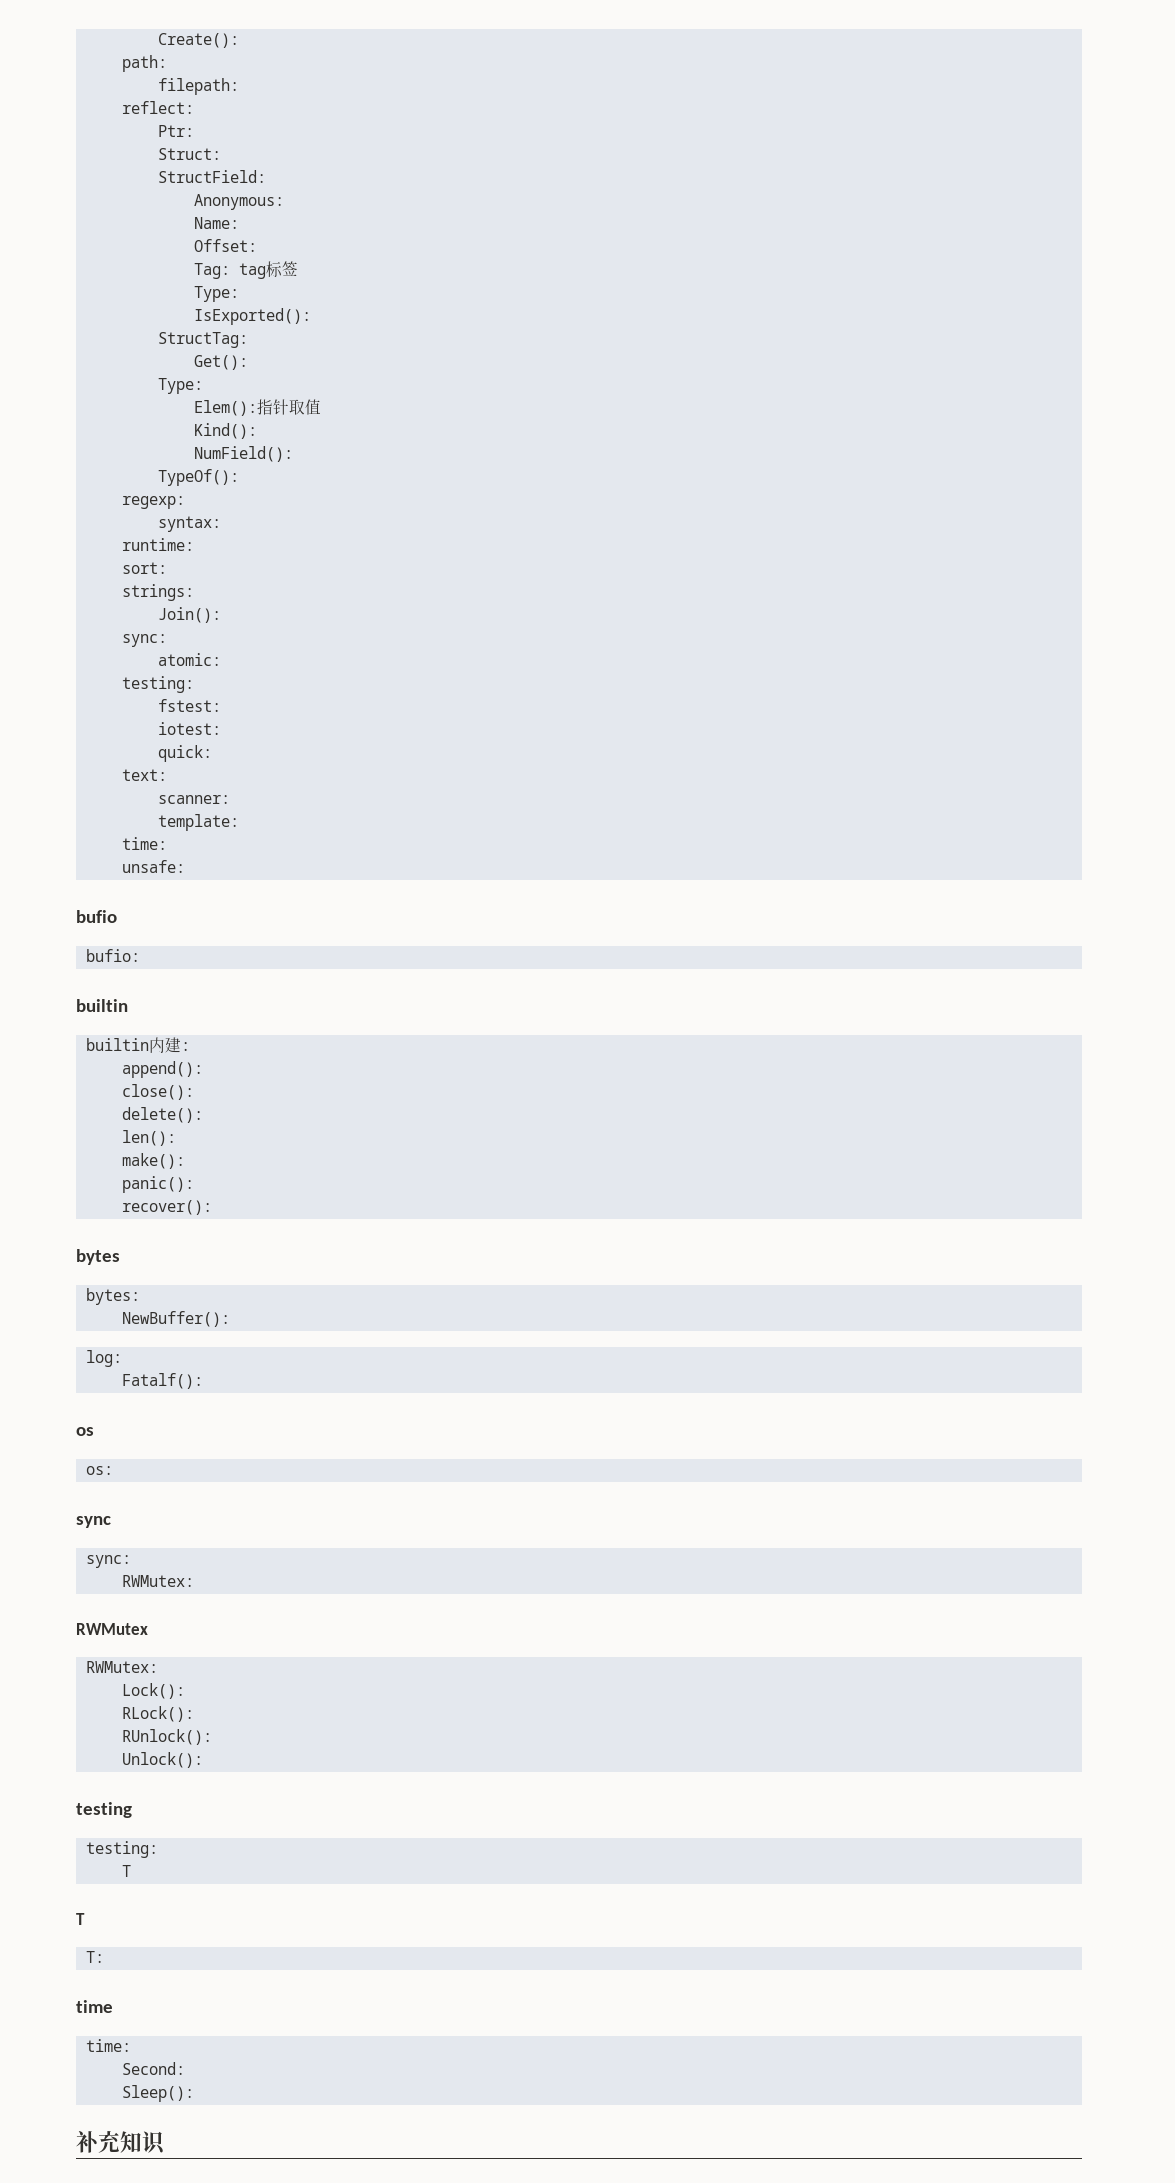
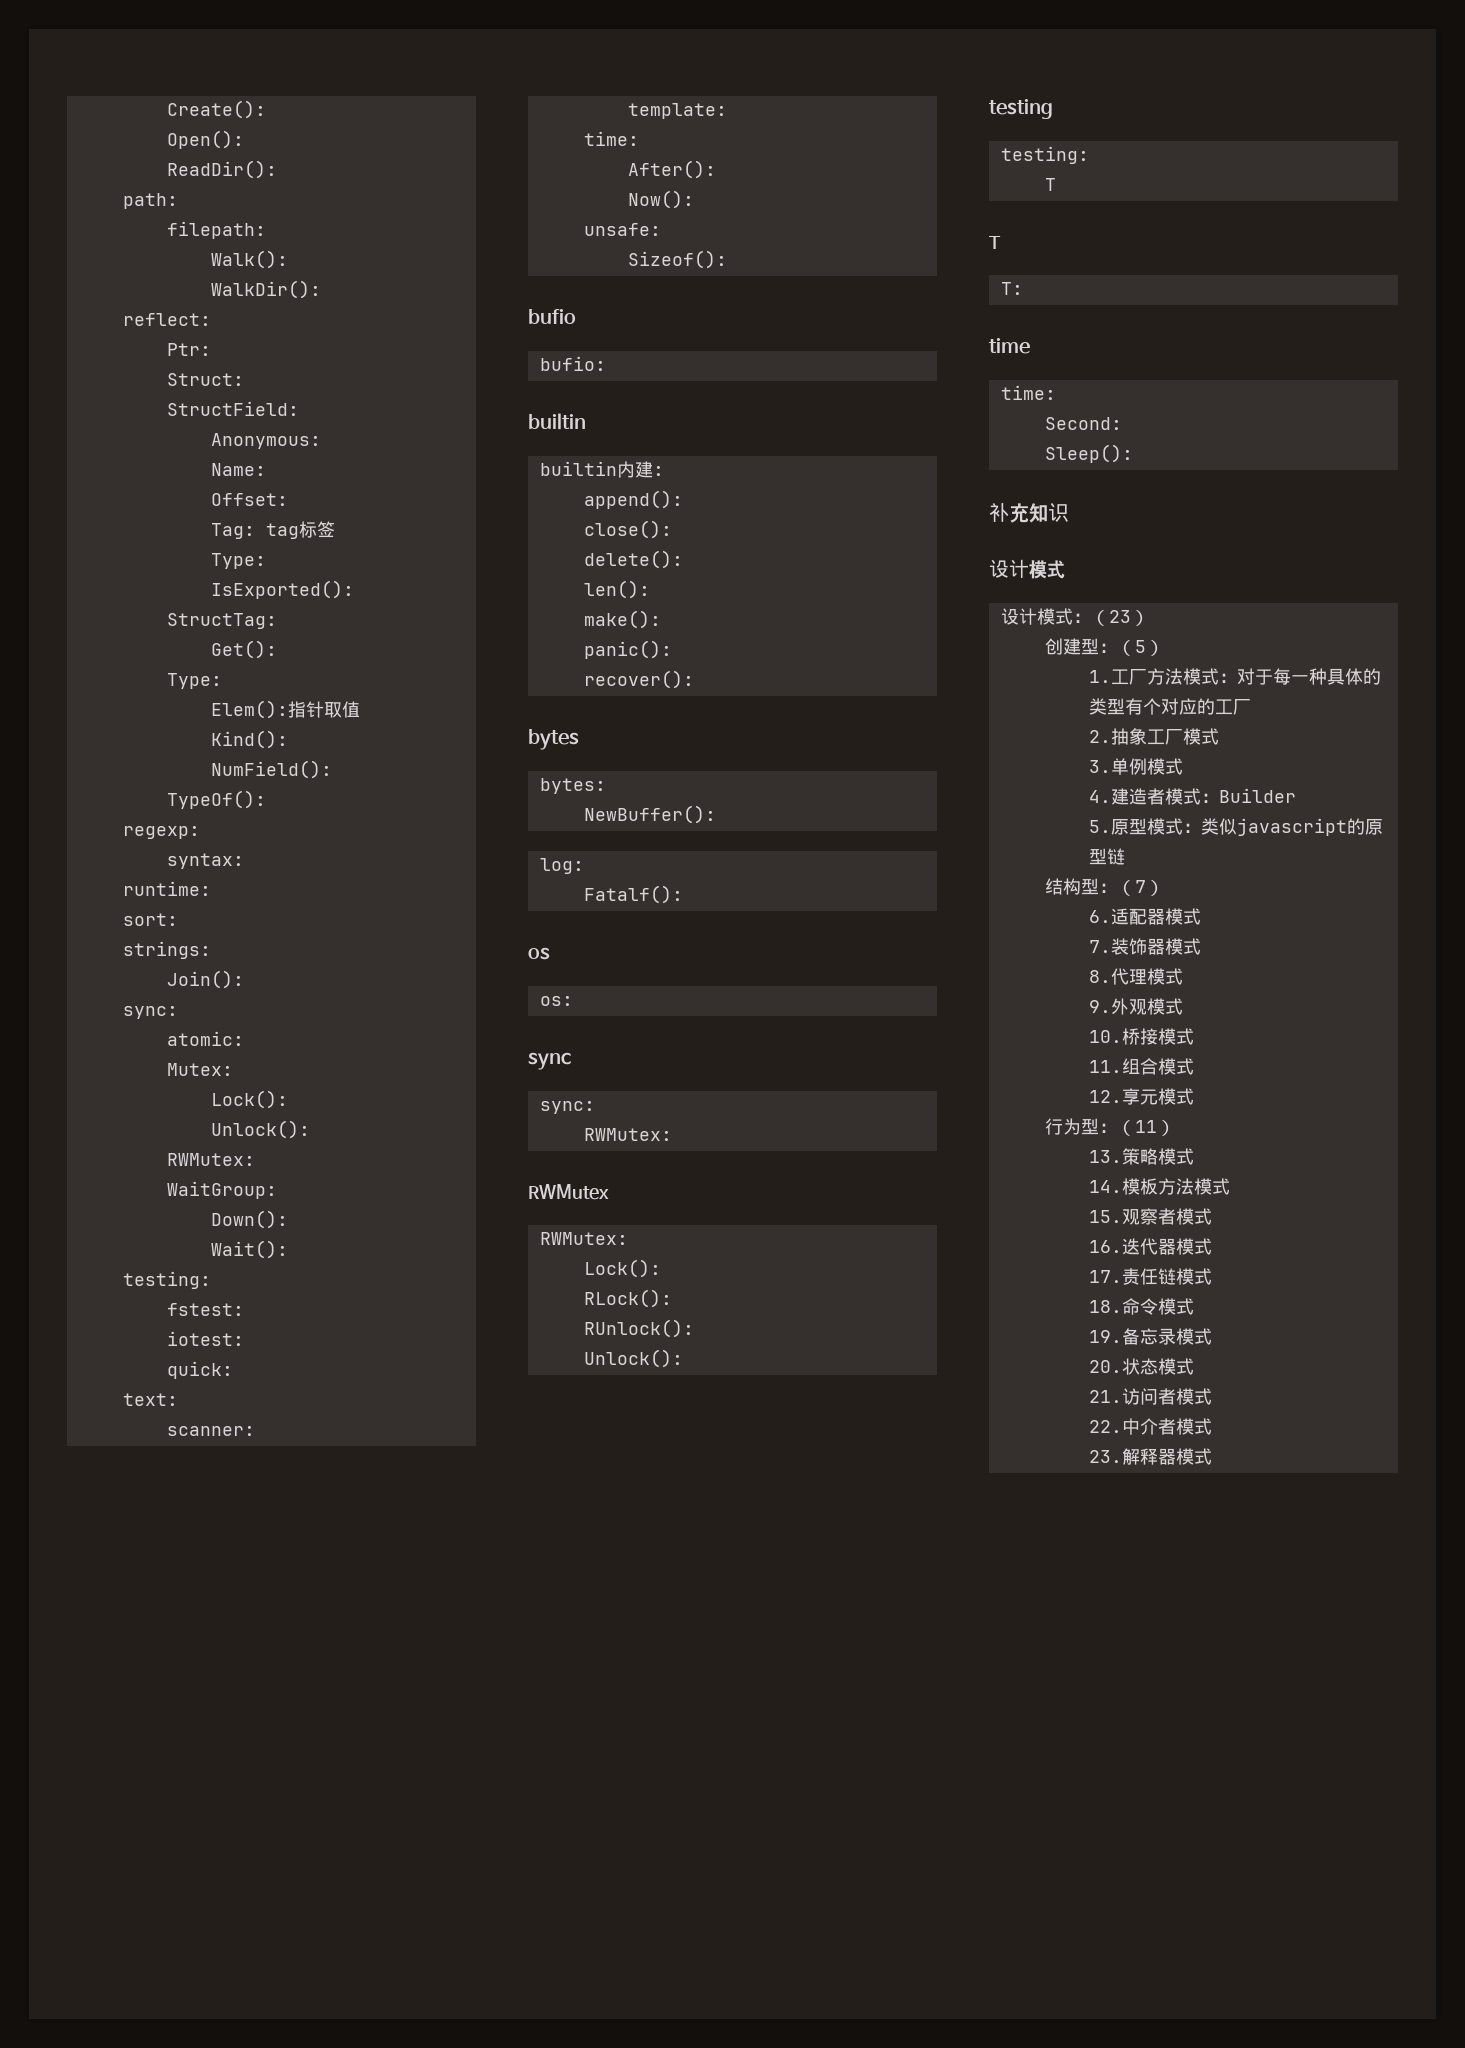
(240, 40) none -> [167,130,244,149] [167,160,277,179] // Open(): // ReadDir():
(240, 86) none -> [211,250,288,269] [211,280,321,299] // Walk(): // WalkDir():
(222, 659) none -> [167,1063,233,1076] [211,1090,288,1109] [211,1120,310,1139] [167,1153,255,1166] [167,1181,277,1199] [211,1210,288,1229] [211,1240,288,1259] // Mutex: // Lock(): // Unlock(): // RWMutex: // WaitGroup: // Down(): // Wait():
(168, 843) none -> [628,160,716,179] [628,190,694,209] // After(): // Now():
(186, 866) none -> [628,250,727,269] // Sizeof():
(166, 2143) none -> [989,559,1065,579] [1001,608,1149,626] [1045,638,1164,656] [1089,668,1381,685] [1089,698,1251,715] [1089,728,1219,745] [1089,758,1183,775] [1089,788,1296,805] [1089,818,1383,836] [1089,848,1125,865] [1045,878,1164,896] [1089,908,1201,925] [1089,938,1201,955] [1089,968,1183,985] [1089,998,1183,1015] [1089,1028,1194,1045] [1089,1058,1194,1075] [1089,1088,1194,1105] [1045,1118,1175,1136] [1089,1148,1194,1165] [1089,1178,1230,1195] [1089,1208,1212,1225] [1089,1238,1212,1255] [1089,1268,1212,1285] [1089,1298,1194,1315] [1089,1328,1212,1345] [1089,1358,1194,1375] [1089,1388,1212,1405] [1089,1418,1212,1435] [1089,1448,1212,1465] // 设计模式 // 设计模式：（23） // 创建型：（5） // 1.工厂方法模式：对于每一种具体的类型有个对应的工厂 // 2.抽象工厂模式 // 3.单例模式 // 4.建造者模式：Builder // 5.原型模式：类似javascript的原型链 // 结构型：（7） // 6.适配器模式 // 7.装饰器模式 // 8.代理模式 // 9.外观模式 // 10.桥接模式 // 11.组合模式 // 12.享元模式 // 行为型：（11） // 13.策略模式 // 14.模板方法模式 // 15.观察者模式 // 16.迭代器模式 // 17.责任链模式 // 18.命令模式 // 19.备忘录模式 // 20.状态模式 // 21.访问者模式 // 22.中介者模式 // 23.解释器模式

